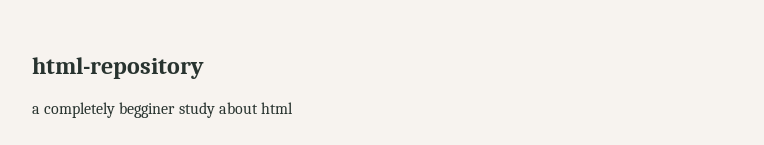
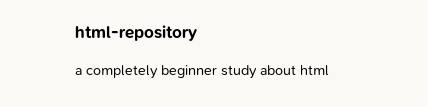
[119,102,176,118] begginer -> [161,65,217,78] beginner

